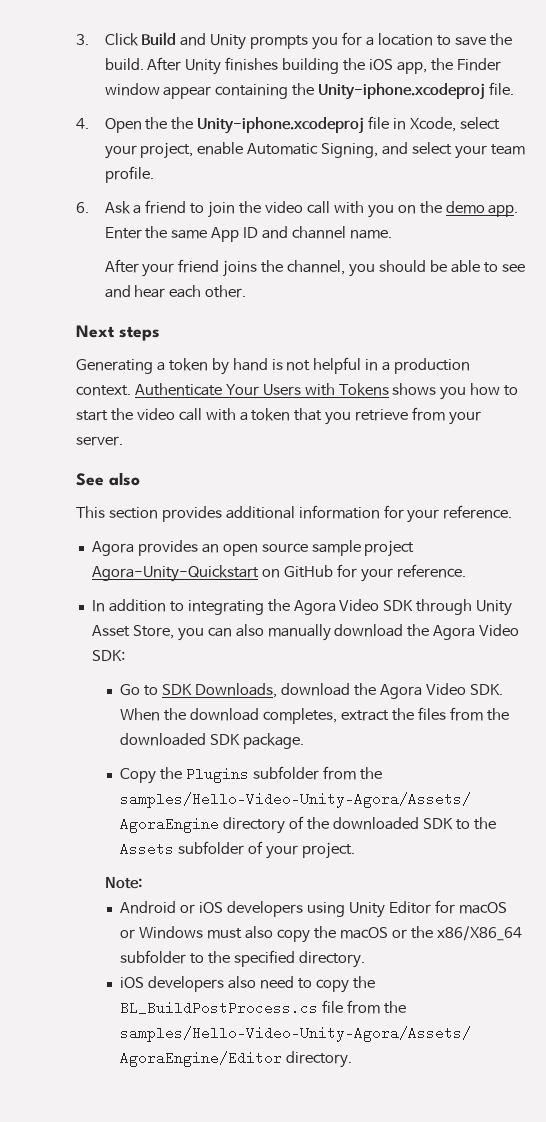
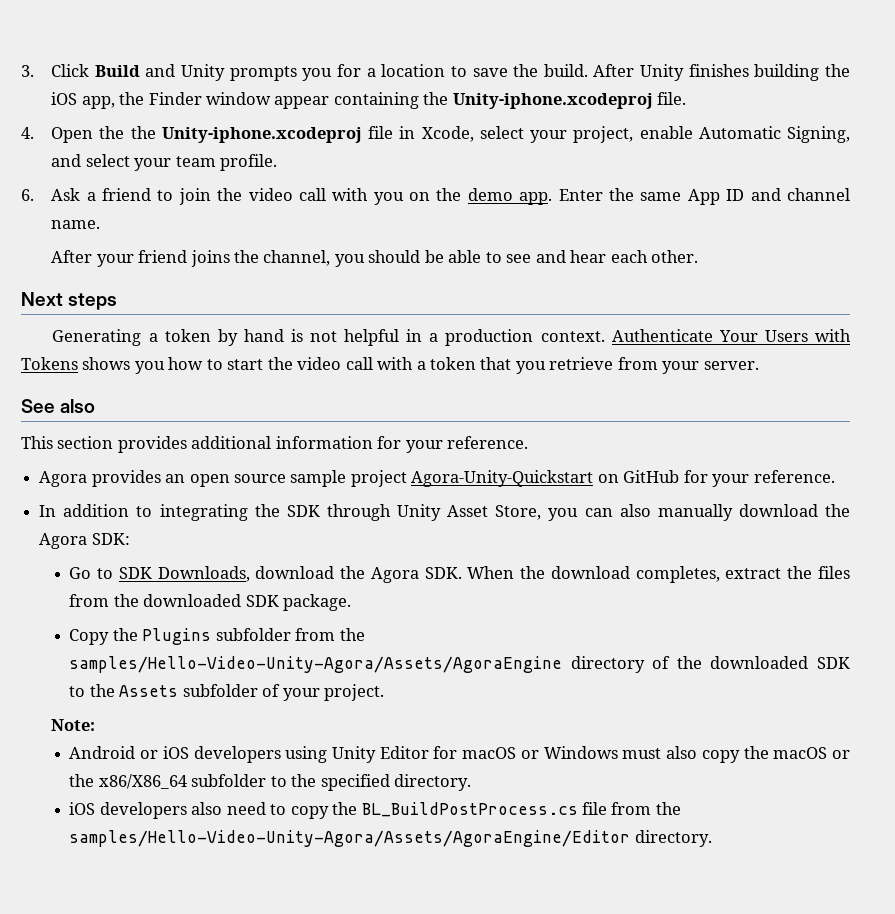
[293,599,380,615] Agora Video -> (280, 510) none
[479,624,520,636] Video -> (88, 541) none
[425,683,466,695] Video -> (419, 575) none

